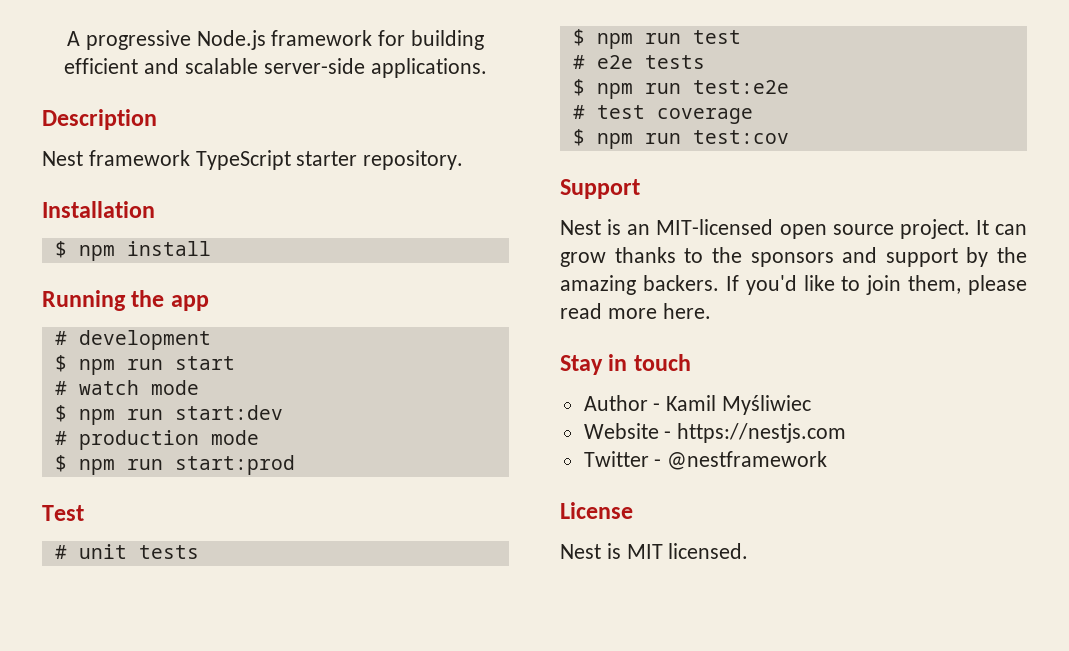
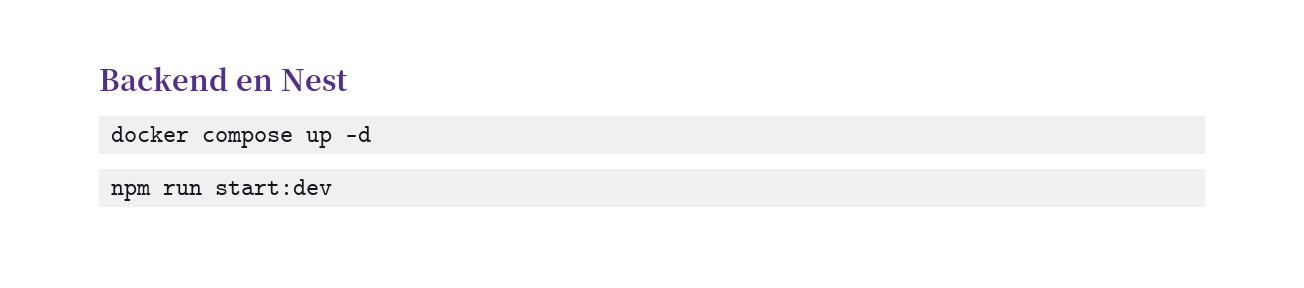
[66,30,485,50] [64,58,487,78] [42,109,157,130] [42,150,464,170] [42,201,155,218] [54,241,211,261] [42,290,209,311] [54,330,211,350] [54,355,235,375] [54,380,199,395] [54,405,283,425] [54,430,259,450] [54,455,295,475] [42,505,84,521] [54,544,199,559] [572,29,741,49] [572,55,705,69] [572,79,789,99] [572,105,753,124] [572,129,789,149] [560,179,640,199] [560,219,1027,239] [560,247,1027,267] [560,275,1027,295] [560,303,711,319] [560,354,691,375] [583,395,812,415] [583,423,847,443] [583,451,828,470] [560,502,633,519] [560,543,749,559] A progressive Node.js framework for building efficient and scalable server-side applications. // Description // Nest framework TypeScript starter repository. // Installation // $ npm install // Running the app // # development // $ npm run start // # watch mode // $ npm run start:dev // # production mode // $ npm run start:prod // Test // # unit tests // $ npm run test // # e2e tests // $ npm run test:e2e // # test coverage // $ npm run test:cov // Support // Nest is an MIT-licensed open source project. It can grow thanks to the sponsors and support by the amazing backers. If you'd like to join them, please read more here. // Stay in touch // Author - Kamil Myśliwiec // Website - https://nestjs.com // Twitter - @nestframework // License // Nest is MIT licensed. -> [99,66,348,91] [111,126,372,148] [111,179,333,201] Backend en Nest // docker compose up -d // npm run start:dev

